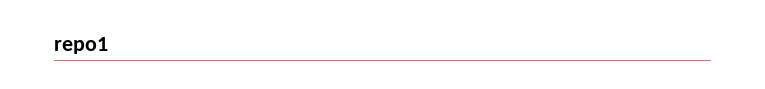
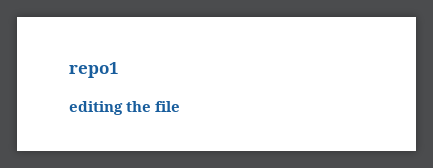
(108, 45) none -> [69,101,181,115] // editing the file

